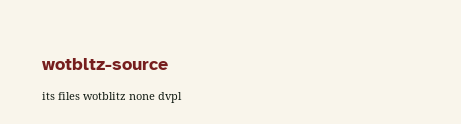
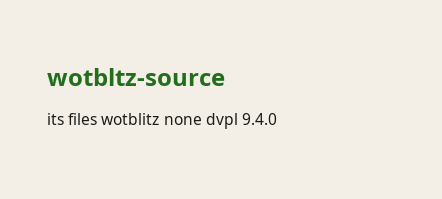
(182, 97) none -> [241,113,277,125] 9.4.0

